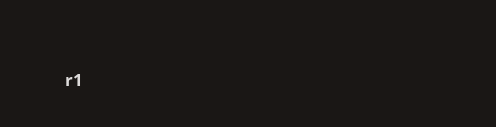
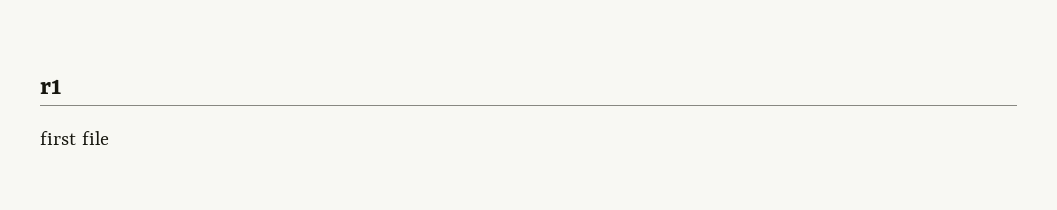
(83, 80) none -> [40,131,109,145] // first file

